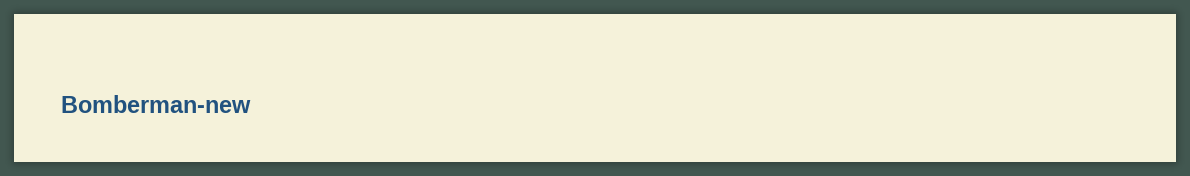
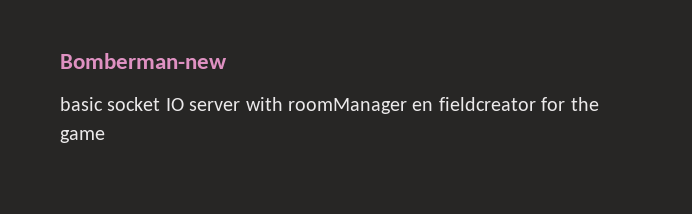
(251, 104) none -> [60,97,599,114] [60,130,105,143] // basic socket IO server with roomManager en fieldcreator for the game

